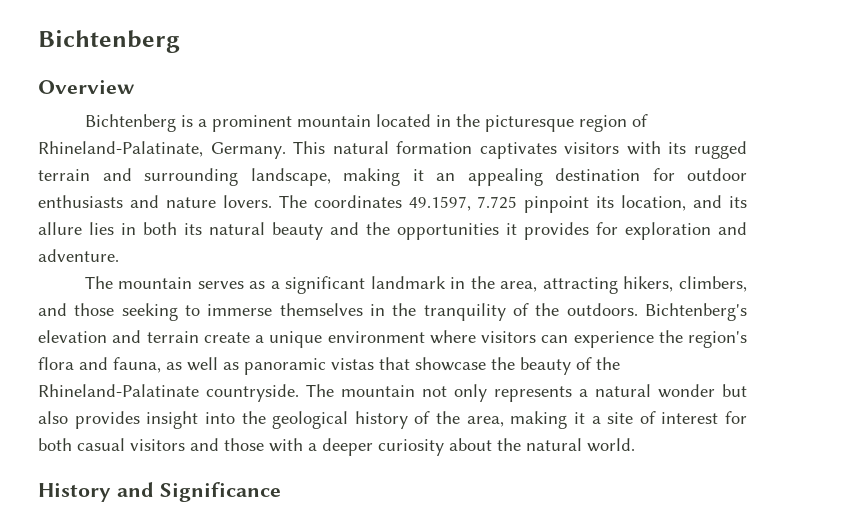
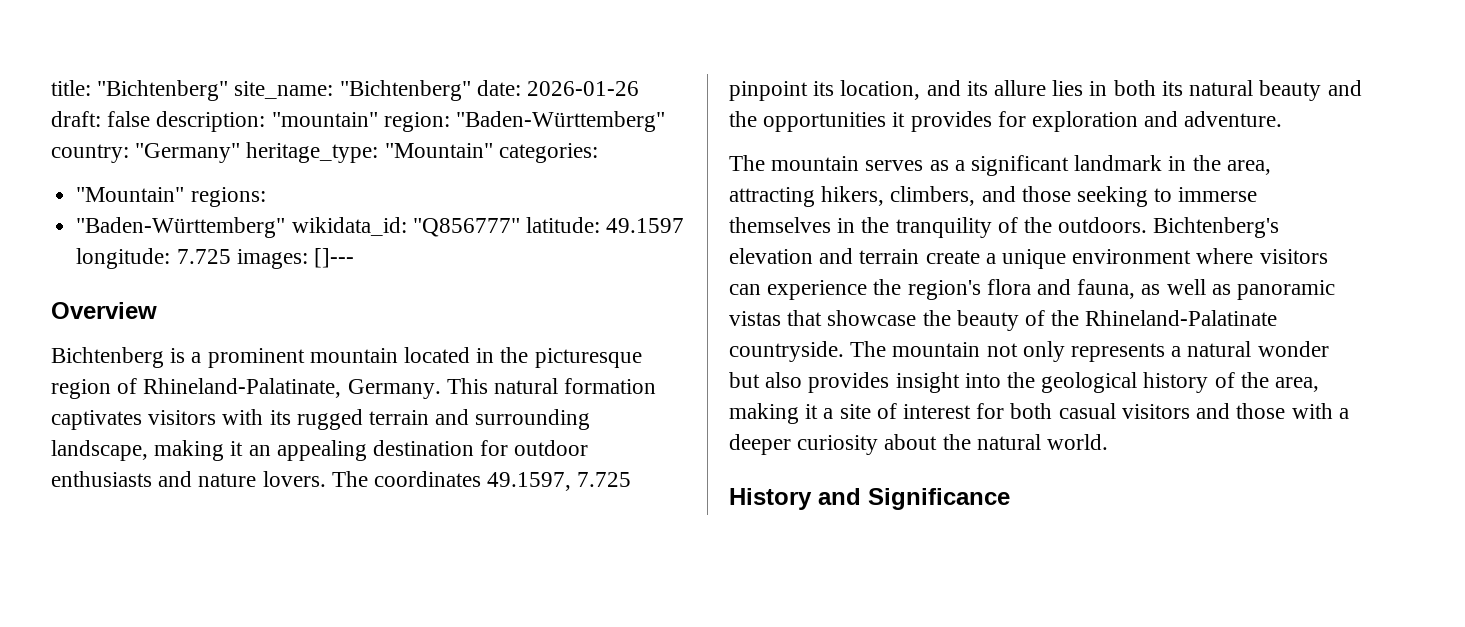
[38,30,180,53] Bichtenberg -> [51,80,640,101] [51,111,666,132] [51,142,598,163] [76,187,266,207] [76,217,685,238] [76,248,354,269] title: "Bichtenberg" site_name: "Bichtenberg" date: 2026-01-26 draft: false description: "mountain" region: "Baden-Württemberg" country: "Germany" heritage_type: "Mountain" categories: // "Mountain" regions: // "Baden-Württemberg" wikidata_id: "Q856777" latitude: 49.1597 longitude: 7.725 images: []---

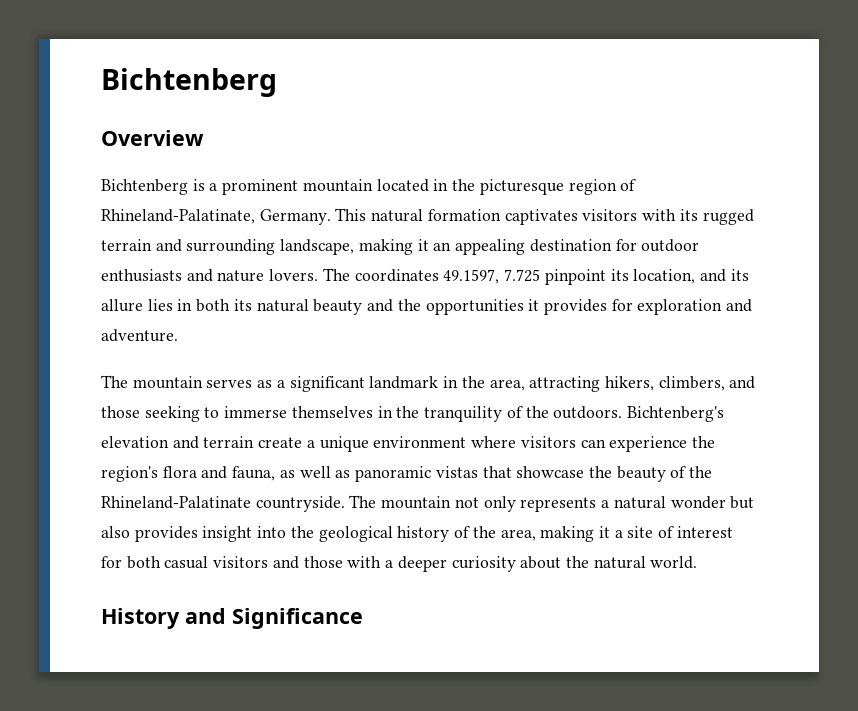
[51,80,640,101] [51,111,666,132] [51,142,598,163] [76,187,266,207] [76,217,685,238] [76,248,354,269] title: "Bichtenberg" site_name: "Bichtenberg" date: 2026-01-26 draft: false description: "mountain" region: "Baden-Württemberg" country: "Germany" heritage_type: "Mountain" categories: // "Mountain" regions: // "Baden-Württemberg" wikidata_id: "Q856777" latitude: 49.1597 longitude: 7.725 images: []--- -> [101,68,277,97] Bichtenberg

